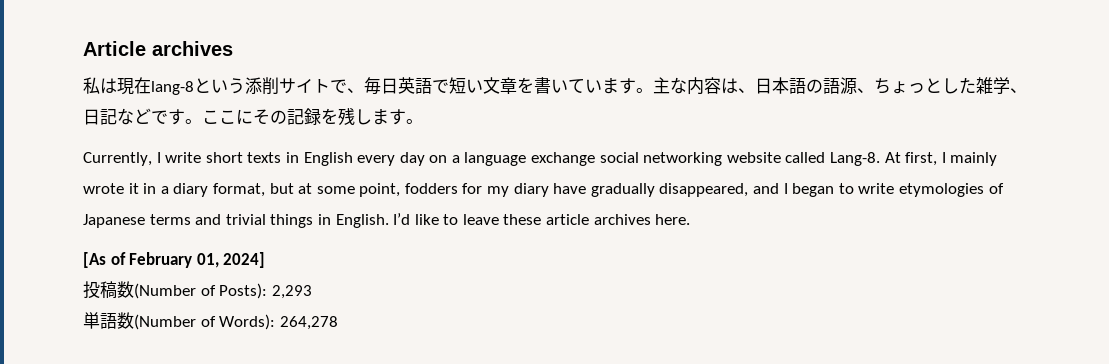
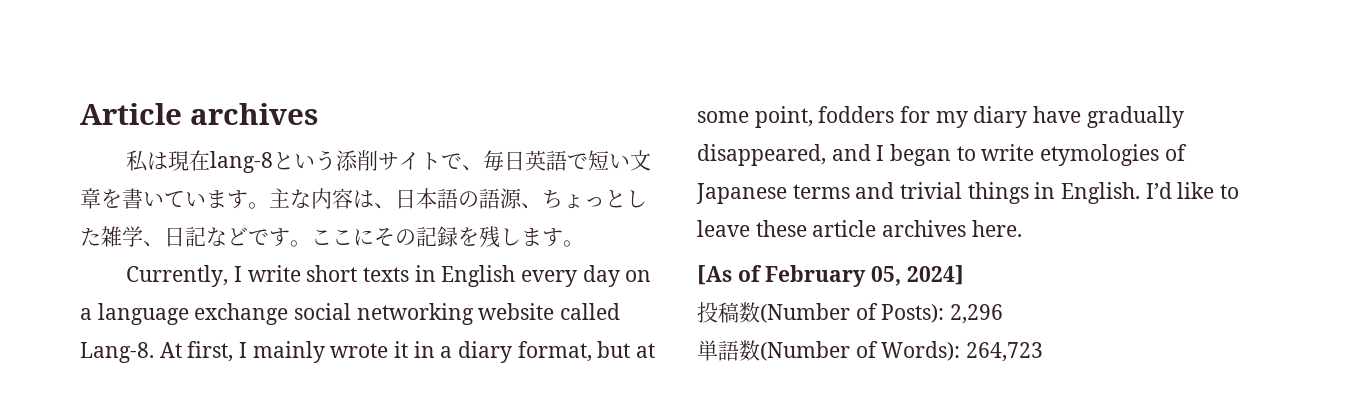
[196,253,219,268] 01, -> [871,266,902,286] 05,
[271,285,312,299] 2,293 -> [950,304,1004,324] 2,296
[279,316,338,330] 264,278 -> [966,342,1044,362] 264,723

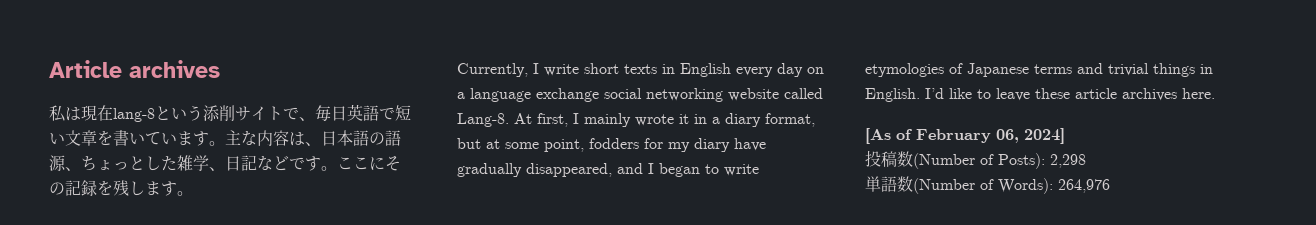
[871,266,902,286] 05, -> [996,129,1019,143] 06,
[950,304,1004,324] 2,296 -> [1050,154,1086,168] 2,298
[966,342,1044,362] 264,723 -> [1058,179,1110,193] 264,976

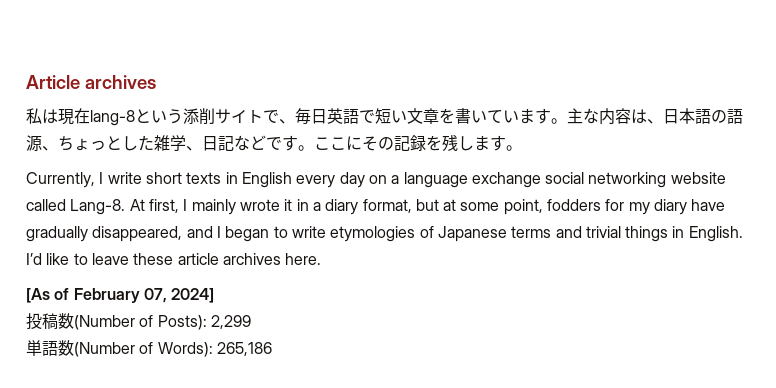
[996,129,1019,143] 06, -> [143,288,167,303] 07,
[1050,154,1086,168] 2,298 -> [210,315,251,329] 2,299
[1058,179,1110,193] 264,976 -> [216,342,272,356] 265,186

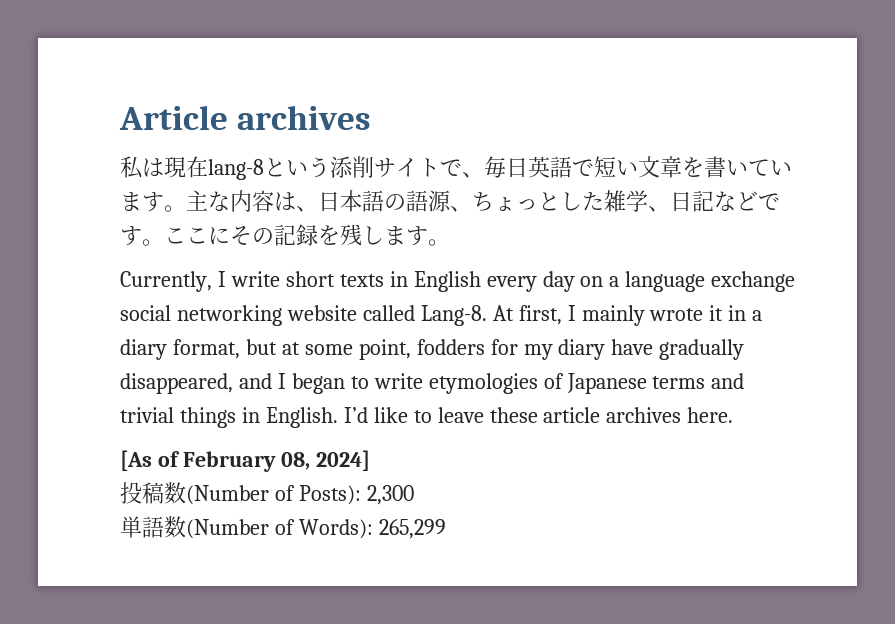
[143,288,167,303] 07, -> [280,452,310,470] 08,
[210,315,251,329] 2,299 -> [366,485,414,505] 2,300
[216,342,272,356] 265,186 -> [378,519,446,539] 265,299

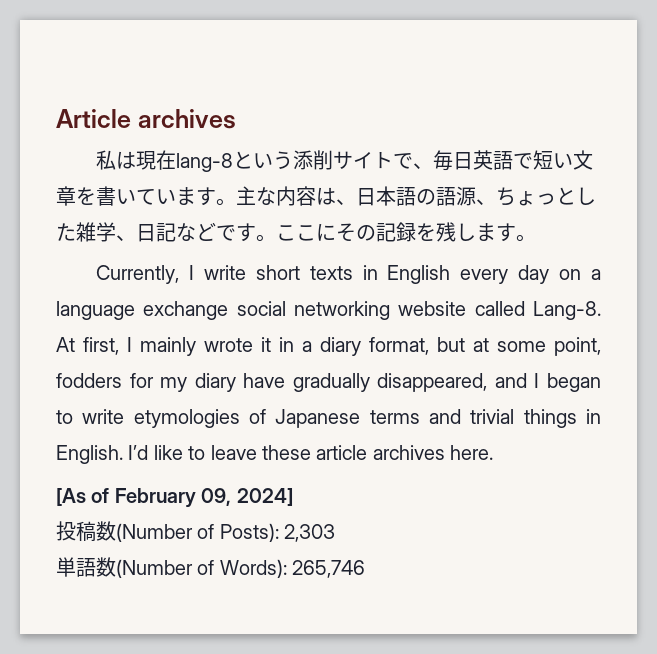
[280,452,310,470] 08, -> [201,488,232,506] 09,
[366,485,414,505] 2,300 -> [284,524,336,542] 2,303
[378,519,446,539] 265,299 -> [292,560,366,578] 265,746

